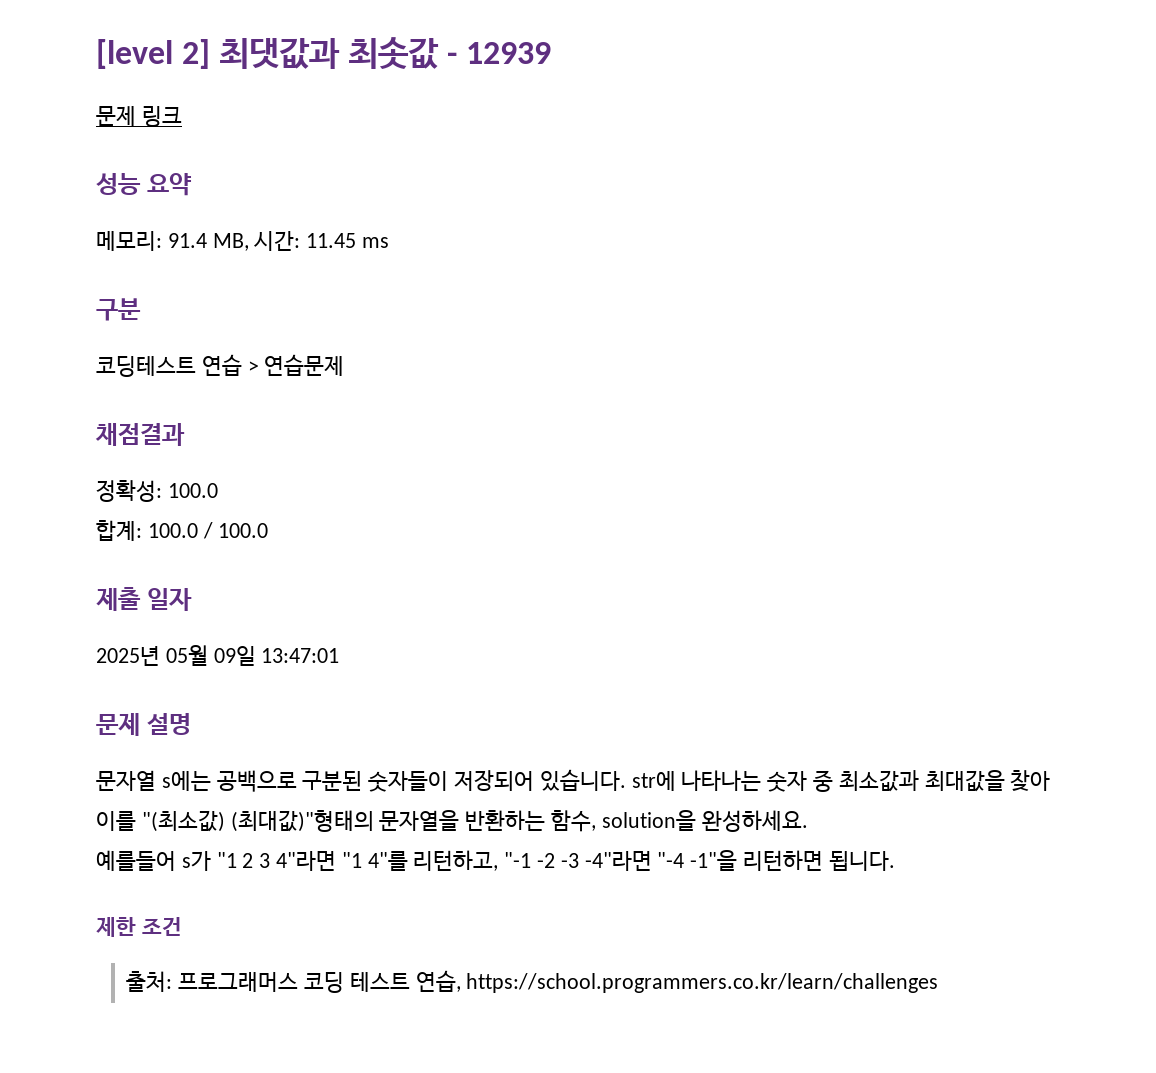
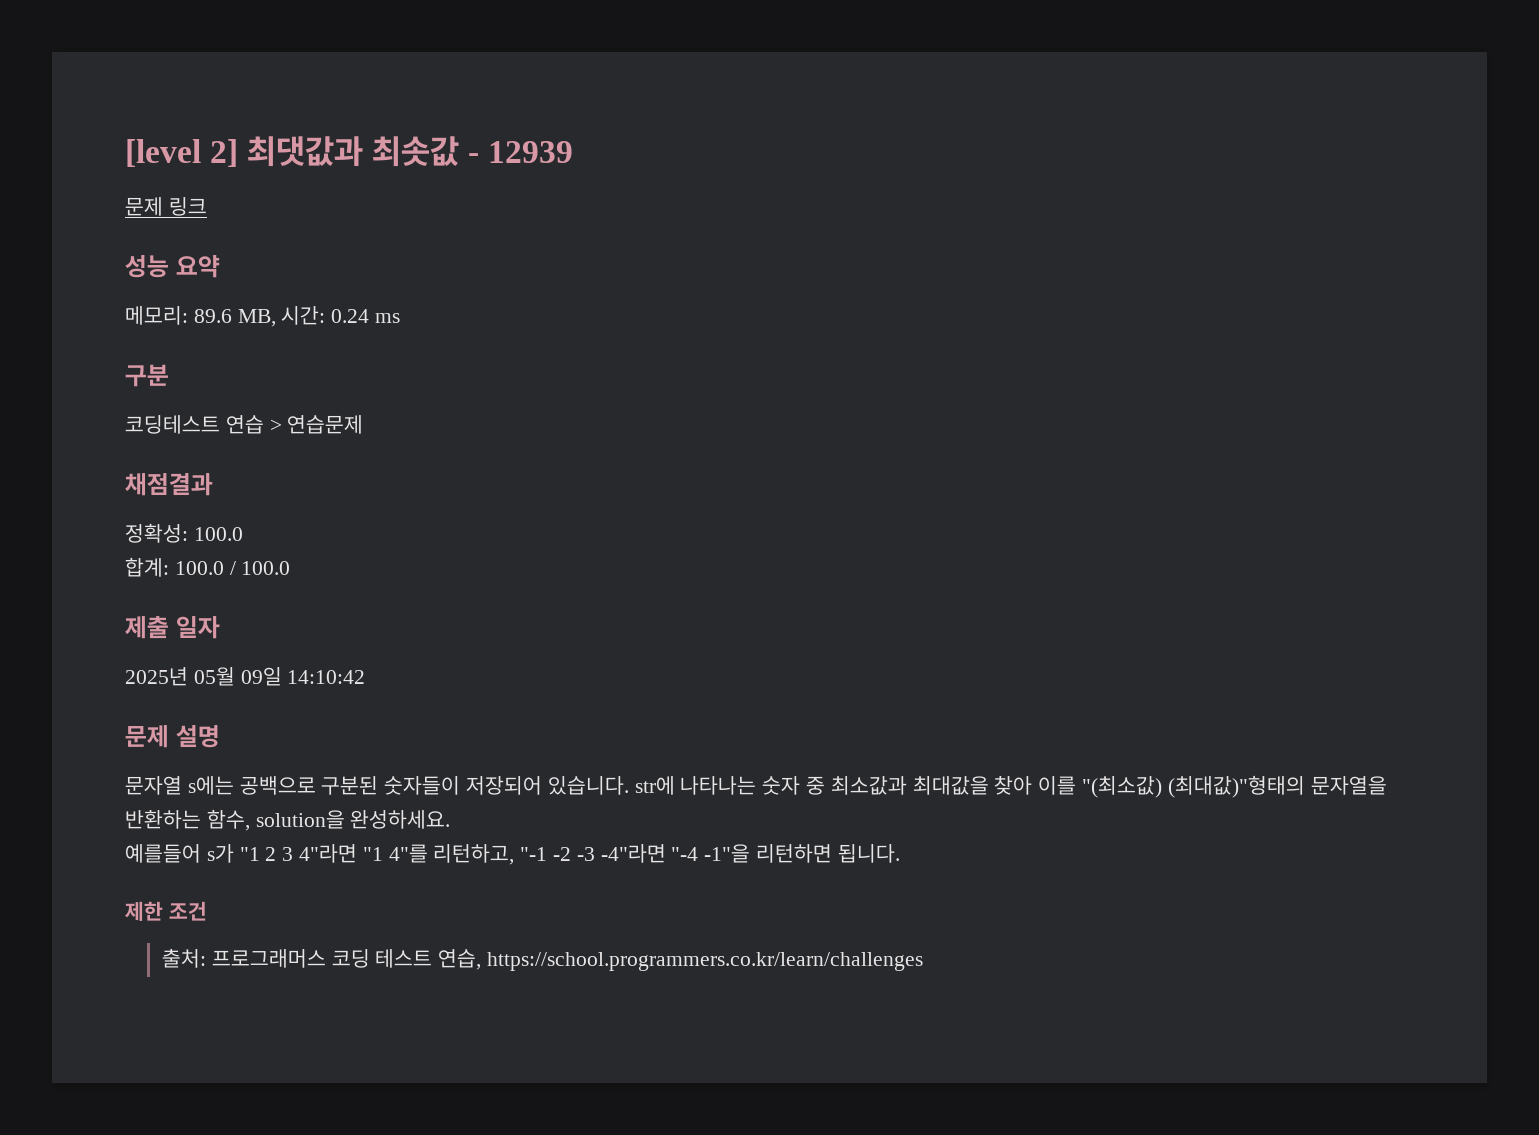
[167,233,207,248] 91.4 -> [193,309,232,323] 89.6
[306,233,357,248] 11.45 -> [331,309,370,323] 0.24
[261,648,340,663] 13:47:01 -> [287,670,366,684] 14:10:42

